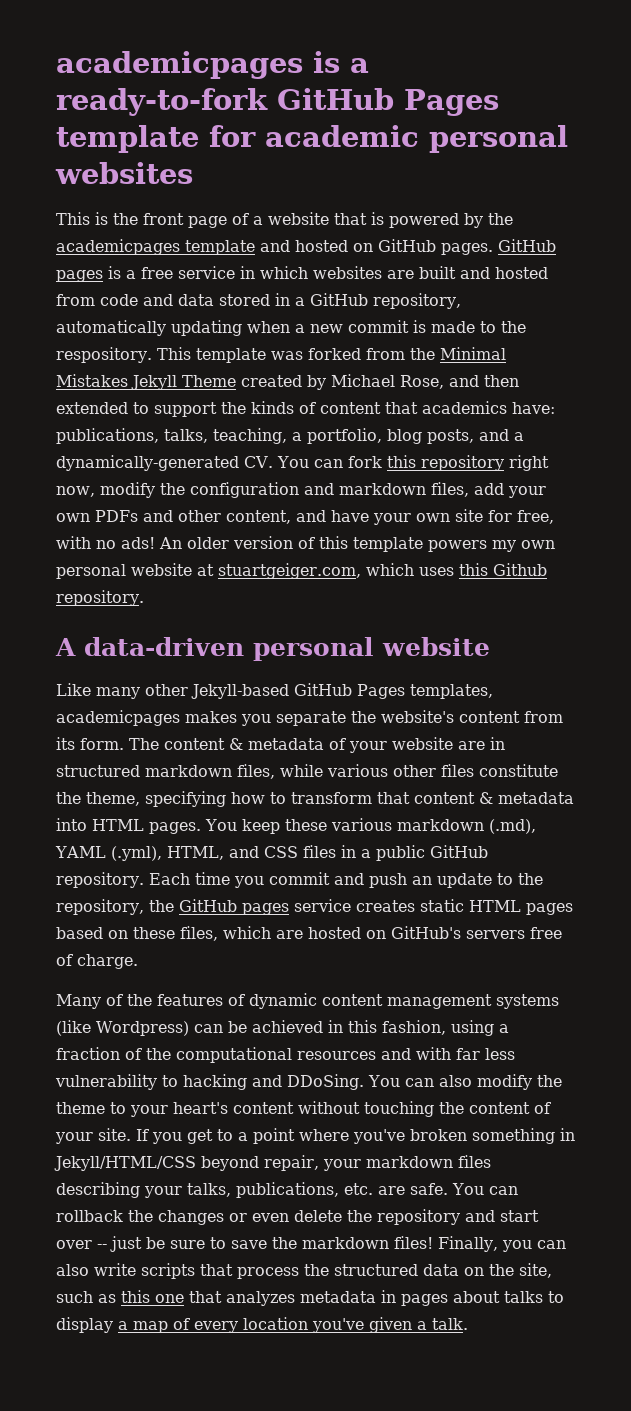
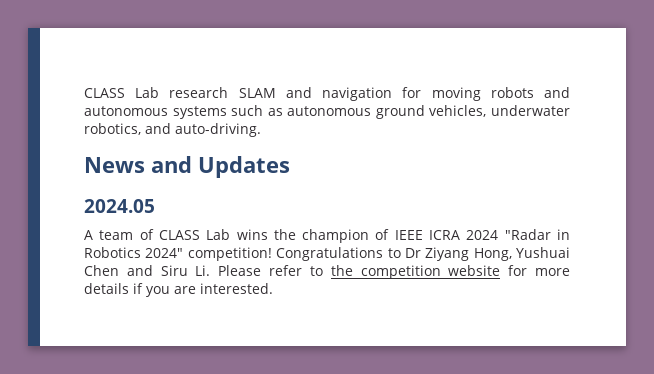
[56,51,369,79] [56,88,499,116] [56,125,568,153] [55,162,193,184] [56,212,513,228] [56,239,556,255] [56,266,548,282] [56,293,461,309] [56,320,526,336] [56,347,506,363] [56,374,519,390] [56,401,555,417] [56,428,524,444] [56,455,549,471] [56,482,546,498] [56,509,554,525] [56,536,555,552] [56,563,547,579] [56,590,144,606] [55,637,490,661] [56,683,493,699] [56,710,563,726] [56,737,505,753] [56,764,558,779] [56,791,574,807] [56,818,536,834] [55,845,488,861] [56,872,543,888] [56,899,573,915] [56,926,562,941] [56,954,138,969] [56,993,559,1009] [56,1020,509,1036] [56,1047,515,1063] [55,1074,562,1090] [56,1101,551,1117] [55,1128,575,1144] [54,1155,491,1171] [56,1182,518,1198] [56,1209,539,1225] [56,1236,566,1252] [56,1263,552,1279] [56,1290,564,1306] [56,1317,468,1333] academicpages is a ready-to-fork GitHub Pages template for academic personal websites // This is the front page of a website that is powered by the academicpages template and hosted on GitHub pages. GitHub pages is a free service in which websites are built and hosted from code and data stored in a GitHub repository, automatically updating when a new commit is made to the respository. This template was forked from the Minimal Mistakes Jekyll Theme created by Michael Rose, and then extended to support the kinds of content that academics have: publications, talks, teaching, a portfolio, blog posts, and a dynamically-generated CV. You can fork this repository right now, modify the configuration and markdown files, add your own PDFs and other content, and have your own site for free, with no ads! An older version of this template powers my own personal website at stuartgeiger.com, which uses this Github repository. // A data-driven personal website // Like many other Jekyll-based GitHub Pages templates, academicpages makes you separate the website's content from its form. The content & metadata of your website are in structured markdown files, while various other files constitute the theme, specifying how to transform that content & metadata into HTML pages. You keep these various markdown (.md), YAML (.yml), HTML, and CSS files in a public GitHub repository. Each time you commit and push an update to the repository, the GitHub pages service creates static HTML pages based on these files, which are hosted on GitHub's servers free of charge. // Many of the features of dynamic content management systems (like Wordpress) can be achieved in this fashion, using a fraction of the computational resources and with far less vulnerability to hacking and DDoSing. You can also modify the theme to your heart's content without touching the content of your site. If you get to a point where you've broken something in Jekyll/HTML/CSS beyond repair, your markdown files describing your talks, publications, etc. are safe. You can rollback the changes or even delete the repository and start over -- just be sure to save the markdown files! Finally, you can also write scripts that process the structured data on the site, such as this one that analyzes metadata in pages about talks to display a map of every location you've given a talk. -> [84,87,570,101] [84,105,570,119] [84,123,261,137] [84,156,290,178] [84,199,155,213] [84,229,571,243] [84,247,570,261] [84,265,570,279] [84,283,273,297] CLASS Lab research SLAM and navigation for moving robots and autonomous systems such as autonomous ground vehicles, underwater robotics, and auto-driving. // News and Updates // 2024.05 // A team of CLASS Lab wins the champion of IEEE ICRA 2024 "Radar in Robotics 2024" competition! Congratulations to Dr Ziyang Hong, Yushuai Chen and Siru Li. Please refer to the competition website for more details if you are interested.

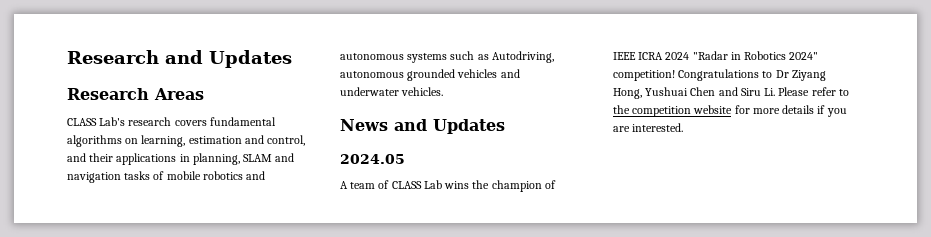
[84,87,534,101] CLASS Lab research SLAM and navigation for moving robots -> [67,50,292,68] [67,88,204,100] [67,117,276,126] [67,135,306,147] [67,153,295,165] [67,171,243,183] Research and Updates // Research Areas // CLASS Lab's research covers fundamental algorithms on learning, estimation and control, and their applications in planning, SLAM and navigation tasks of mobile robotics
[287,105,570,119] [84,123,261,137] autonomous ground vehicles, underwater robotics, and auto-driving. -> [491,51,554,63] [340,69,520,81] [340,87,444,96] Autodriving, autonomous grounded vehicles and underwater vehicles.

